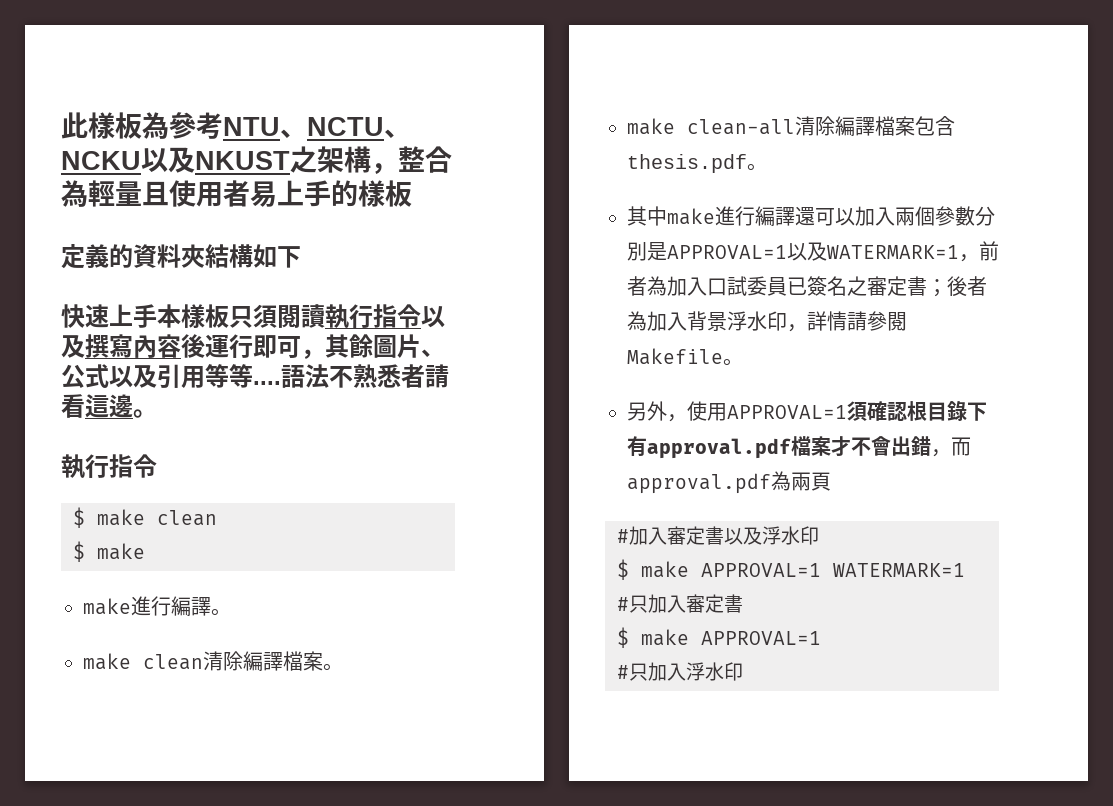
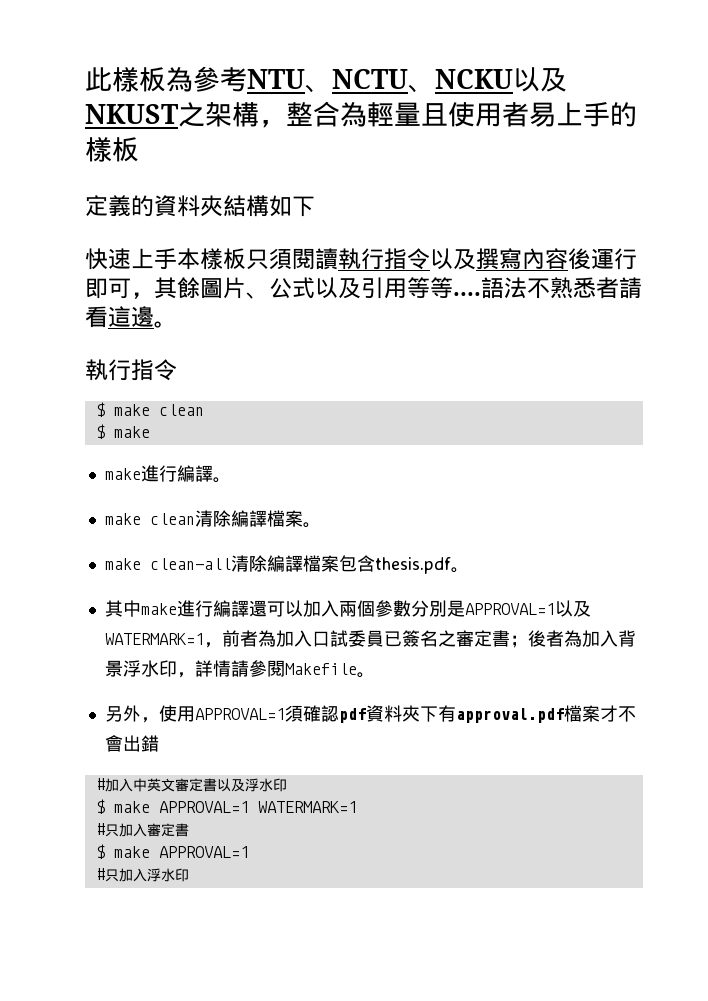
[907,401,967,421] 根目錄 -> [338,705,420,723] pdf資料夾
[931,437,971,457] [627,471,831,494] ，而approval.pdf為兩頁 -> (159, 743) none
(667, 536) none -> [132,778,175,792] 中英文

